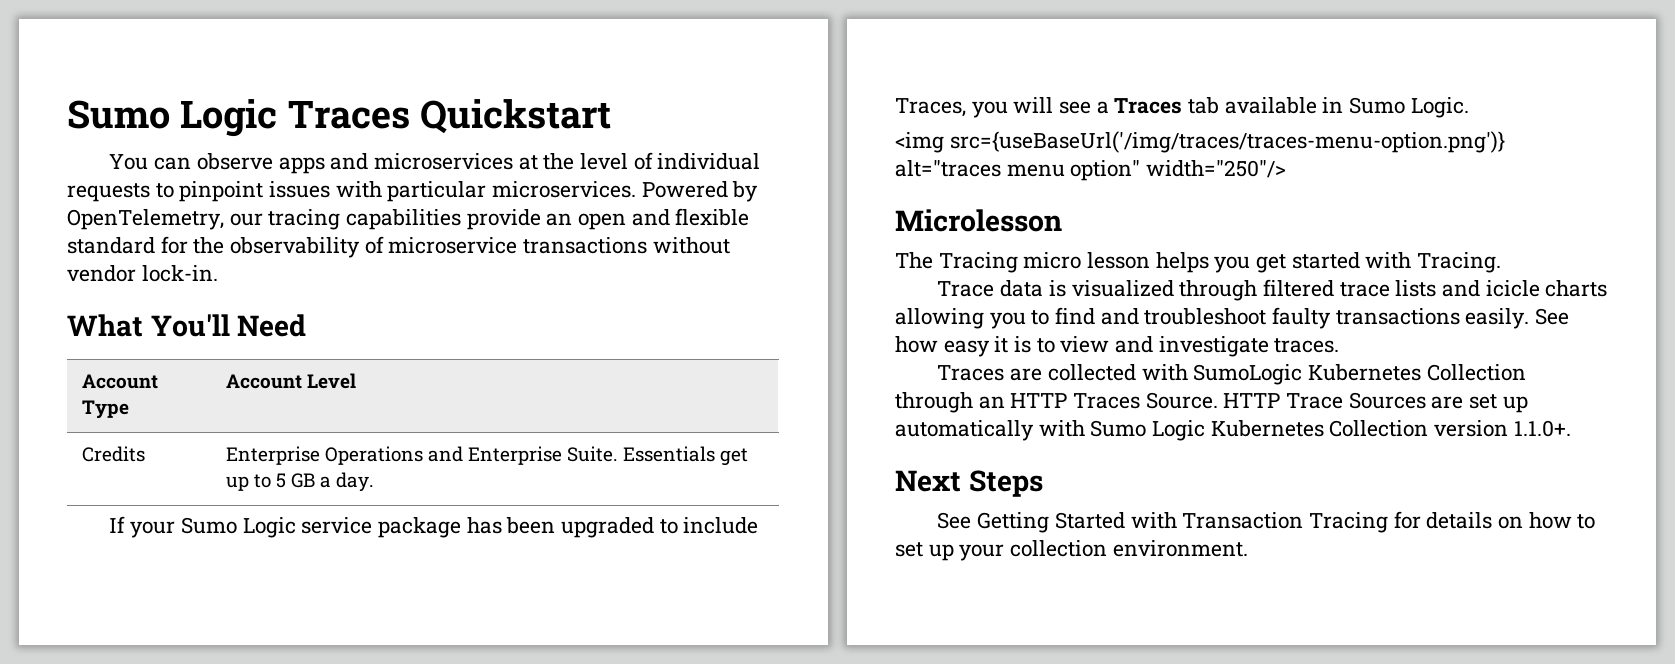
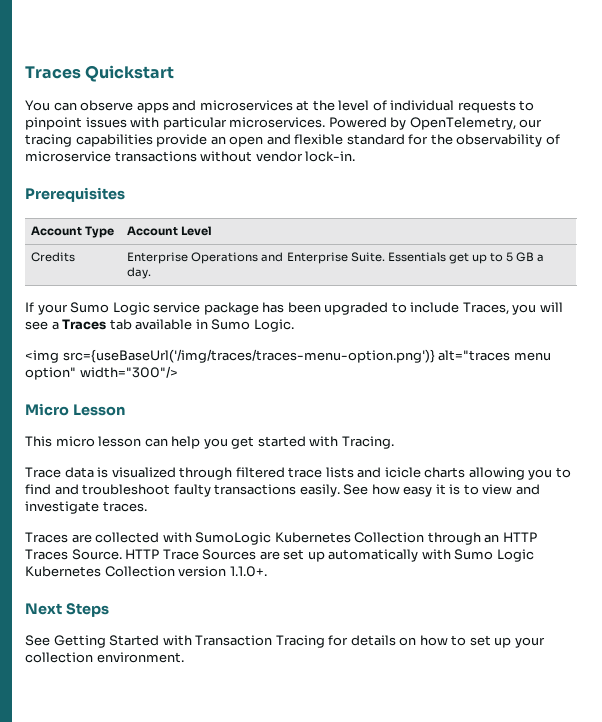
[67,99,278,137] Sumo Logic -> (25, 72) none
[67,314,307,337] What You'll Need -> [25,187,125,202] Prerequisites
[1146,160,1287,178] [895,209,1062,232] [895,252,1209,273] width="250"/> // Microlesson // The Tracing micro lesson helps -> [79,366,178,378] [25,403,125,416] [25,436,201,449] width="300"/> // Micro Lesson // This micro lesson can help

